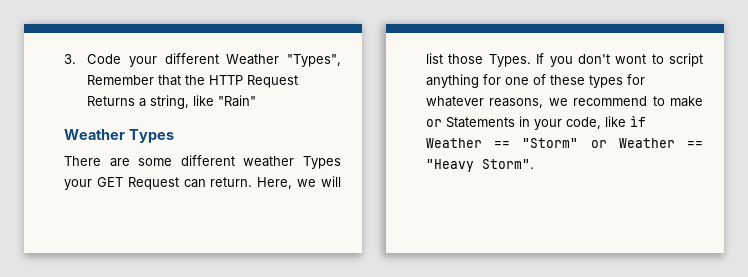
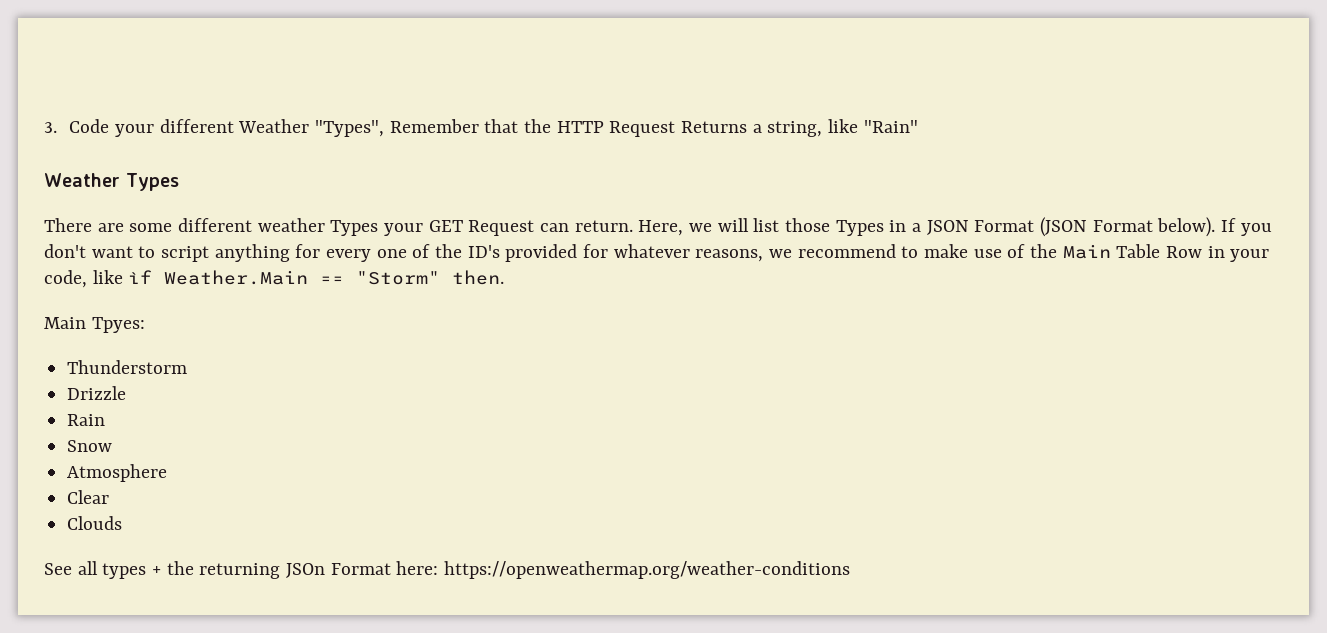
[488,54,531,67] Types. -> [835,217,1216,237] Types in a JSON Format (JSON Format below).
[615,54,647,64] wont -> [91,246,133,258] want
(501, 79) none -> [326,249,372,262] every
[550,75,623,88] these types -> [435,244,578,262] the ID's provided
[426,117,515,128] or Statements -> [973,244,1203,259] use of the Main Table Row
[426,138,482,148] Weather -> [164,270,309,285] Weather.Main
[590,138,703,148] [426,159,534,172] or Weather == "Heavy Storm". -> [452,270,505,285] [44,317,145,333] [67,360,188,374] [67,386,127,400] [67,414,106,426] [67,440,113,452] [67,464,168,482] [67,490,110,504] [67,516,123,530] [44,561,851,579] then. // Main Tpyes: // Thunderstorm // Drizzle // Rain // Snow // Atmosphere // Clear // Clouds // See all types + the returning JSOn Format here: https://openweathermap.org/weather-conditions

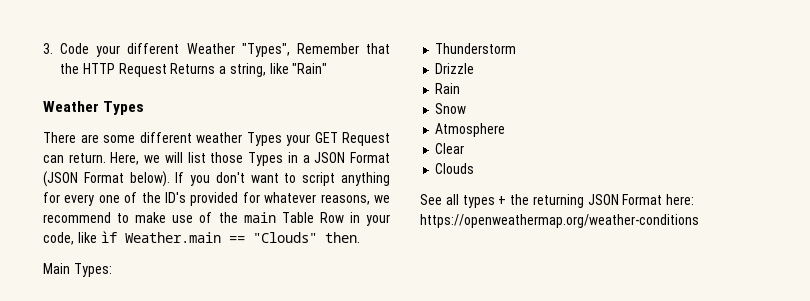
[1062,244,1111,259] Main -> [243,212,276,223] main
[164,270,441,285] Weather.Main == "Storm" -> [124,232,317,243] Weather.main == "Clouds"
[91,317,145,333] Tpyes: -> [73,263,112,277] Types:
[286,563,326,578] JSOn -> [587,194,619,205] JSON

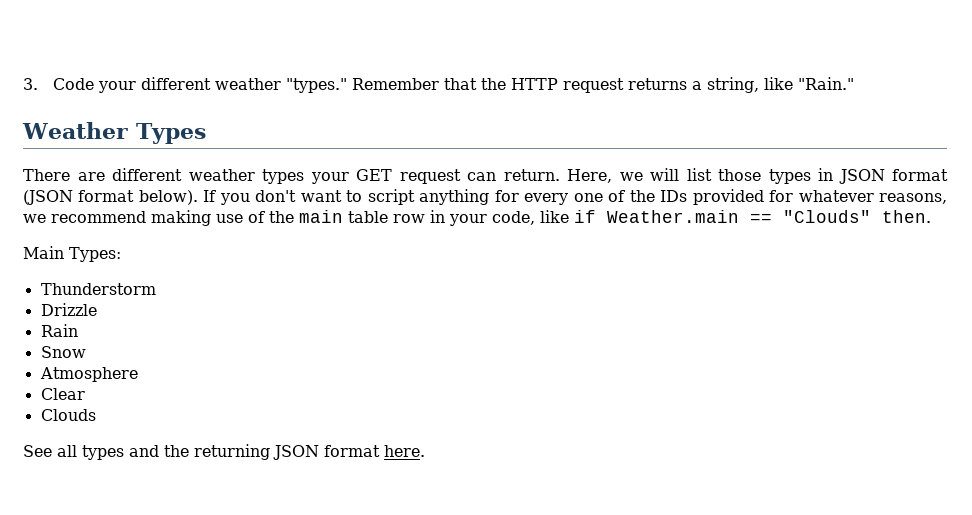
[186,43,290,57] Weather "Types", -> [215,78,348,93] weather "types."
[118,63,216,77] Request Returns -> [563,78,688,93] request returns
[292,63,328,74] "Rain" -> [798,77,855,90] "Rain."
[103,132,282,146] some different weather Types -> [112,168,304,184] different weather types
[342,132,390,146] Request -> [399,169,461,184] request
[248,152,390,166] [43,171,124,187] Types in a JSON Format (JSON Format -> [768,168,948,184] [23,190,135,205] types in JSON format (JSON format
[165,192,186,203] ID's -> [660,190,688,202] IDs
[117,212,167,223] to make -> [151,210,211,226] making
[281,212,344,223] Table Row -> [348,211,425,223] table row
[100,231,117,243] ìf -> [574,210,596,223] if
[498,196,507,205] + -> [129,445,159,457] and
[622,194,695,205] [420,214,699,228] Format here: https://openweathermap.org/weather-conditions -> [324,445,425,457] format here.

